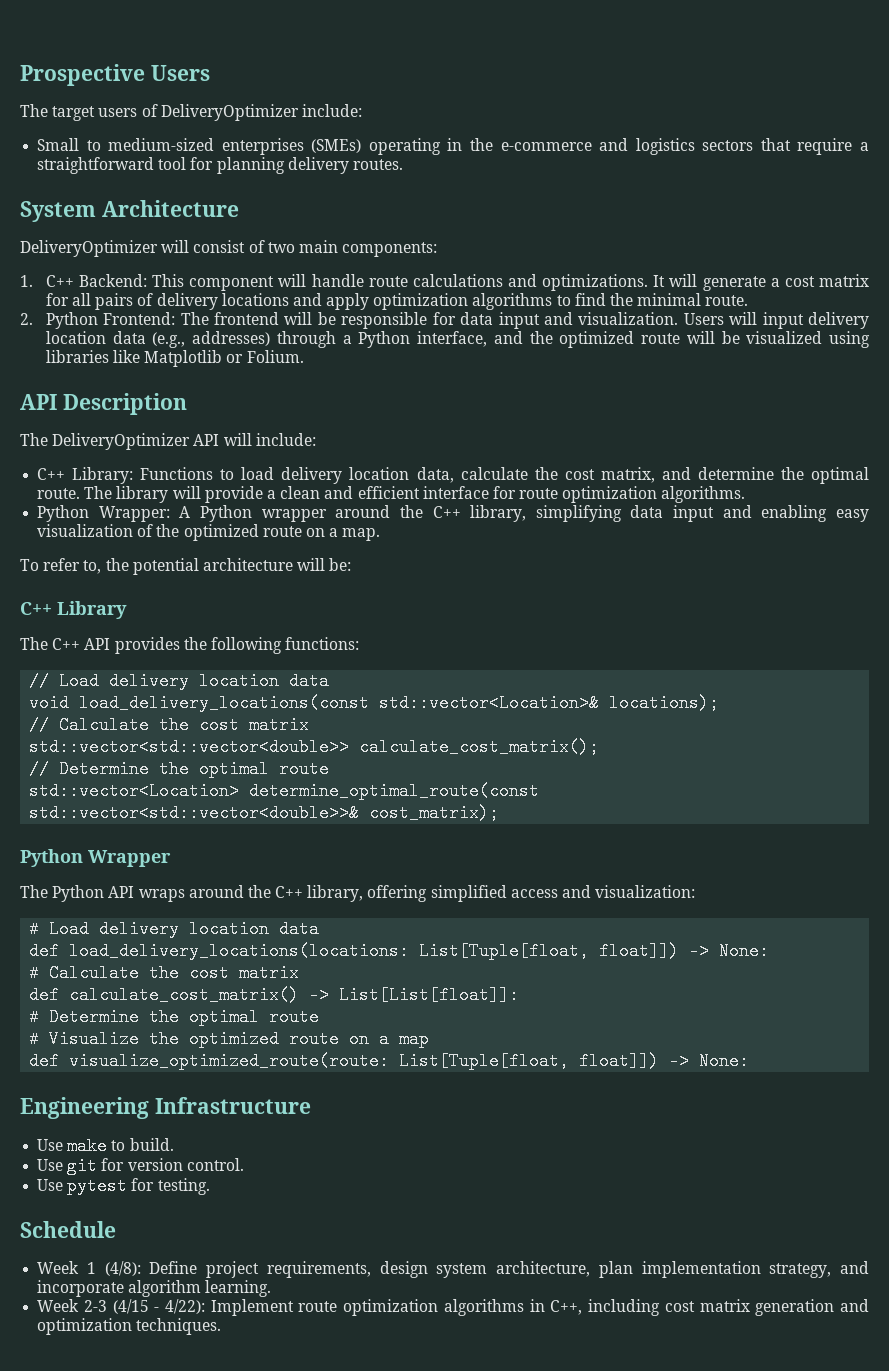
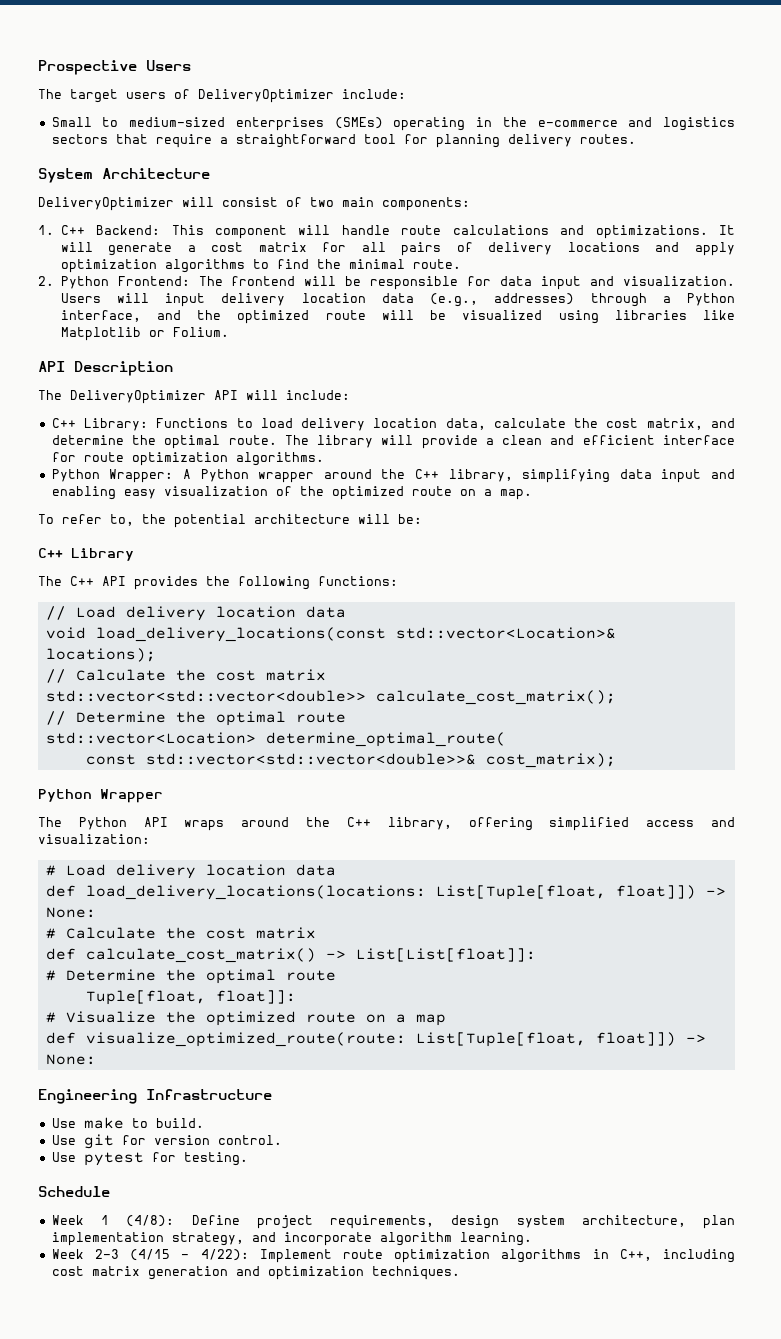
[249,782,540,800] determine_optimal_route(const -> [265,732,506,747] [85,754,136,765] determine_optimal_route( // const
(320, 1017) none -> [85,990,296,1005] // Tuple[float, float]]:

